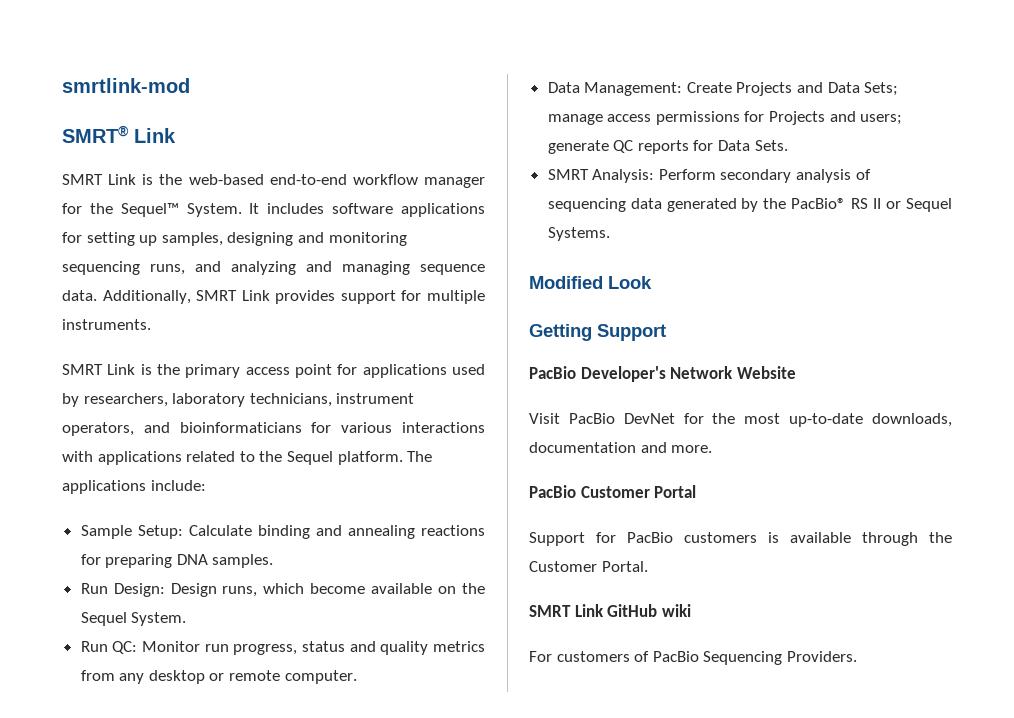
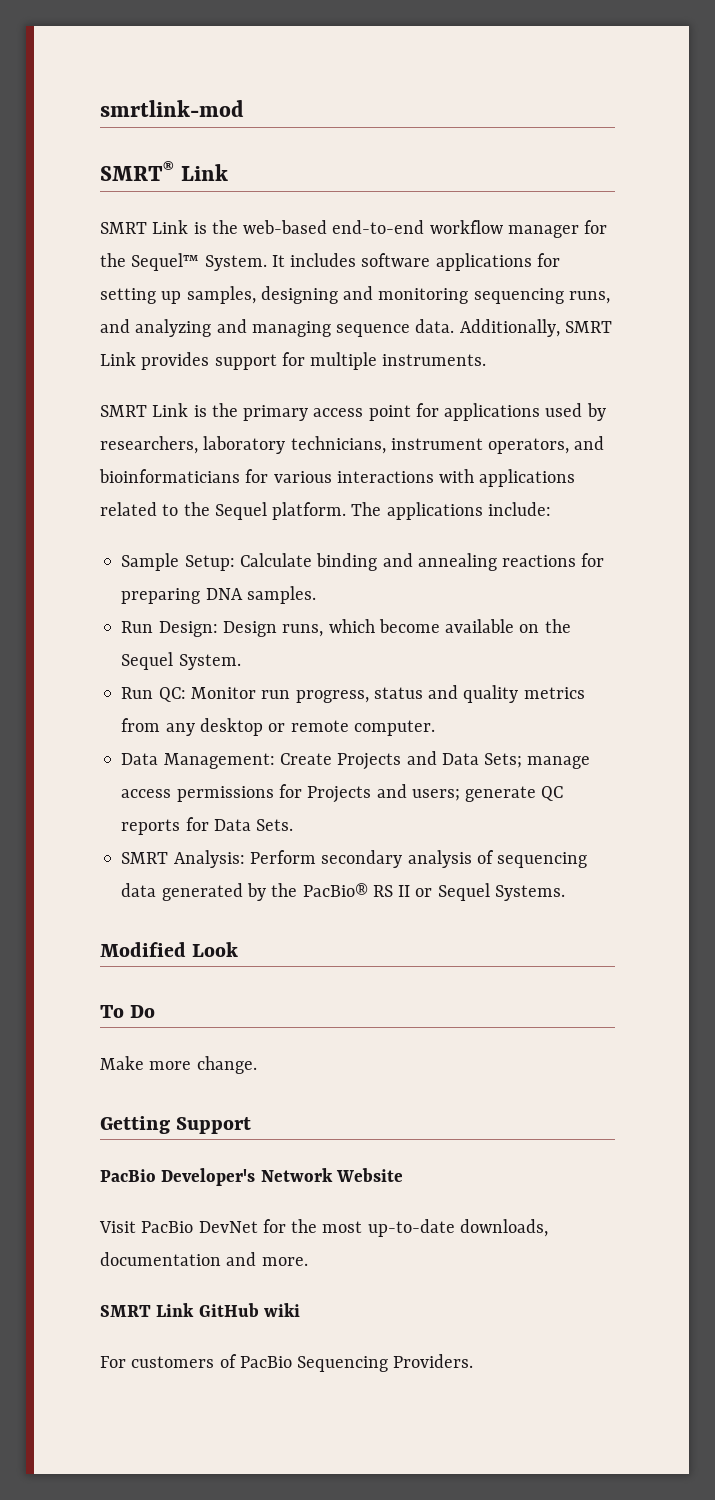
(652, 282) none -> [100,1005,156,1018] [100,1056,257,1074] // To Do // Make more change.
[529,485,697,498] [529,532,952,546] [529,561,648,572] // PacBio Customer Portal // Support for PacBio customers is available through the Customer Portal. -> (308, 1261) none

